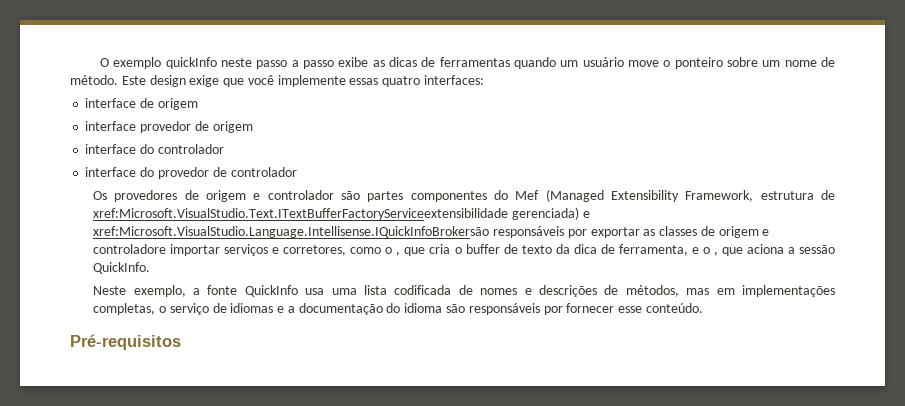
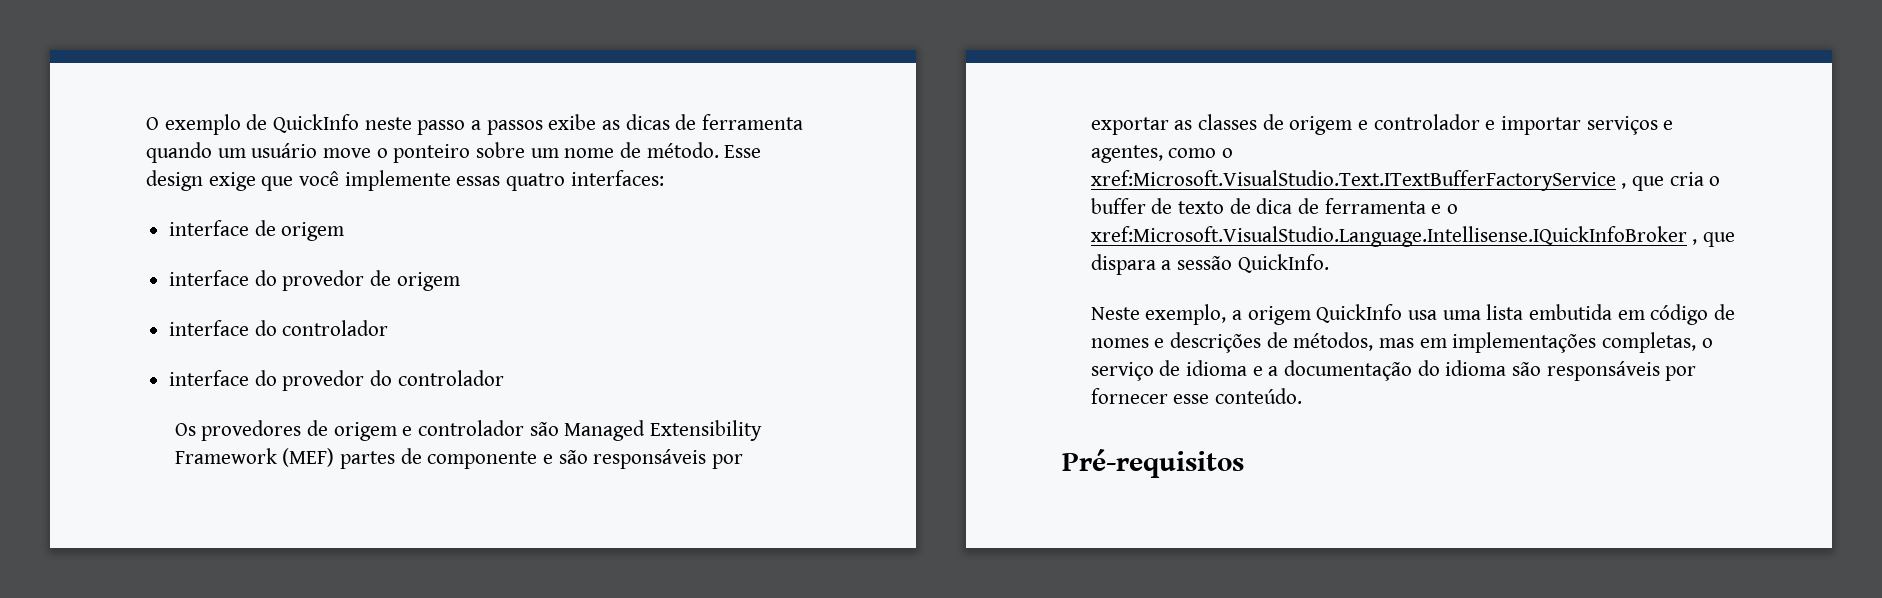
[165,57,217,69] quickInfo -> [246,114,360,133] de QuickInfo
[302,60,334,69] passo -> [486,120,543,135] passos
[439,57,510,67] ferramentas -> [702,114,804,130] ferramenta
[121,76,146,85] Este -> [724,145,762,158] Esse
(137, 126) none -> [254,270,277,286] do
[212,167,227,177] de -> [370,370,393,386] do
[367,189,835,202] [93,207,590,220] [93,226,490,238] partes componentes do Mef (Managed Extensibility Framework, estrutura de xref:Microsoft.VisualStudio.Text.ITextBufferFactoryServiceextensibilidade gerenciada) e xref:Microsoft.VisualStudio.Language.Intellisense.IQuickInfoBrokersão -> [564,420,763,441] [174,448,588,469] Managed Extensibility Framework (MEF) partes de componente e são
[93,244,167,254] controladore -> [1373,114,1496,130] controlador e
[283,245,347,256] corretores, -> [1090,145,1163,163] agentes,
(393, 250) none -> [1090,170,1616,191] xref:Microsoft.VisualStudio.Text.ITextBufferFactoryService
[555,244,570,254] da -> [1229,198,1251,214] de
[618,244,688,256] ferramenta, -> [1324,198,1426,214] ferramenta
[713,244,784,256] , que aciona -> [1090,226,1736,247] [1090,254,1156,275] xref:Microsoft.VisualStudio.Language.Intellisense.IQuickInfoBroker , que dispara
[207,285,238,295] fonte -> [1247,306,1311,325] origem
[394,285,452,295] codificada -> [1529,304,1709,325] embutida em código
[230,303,274,313] idiomas -> [1186,360,1248,376] idioma

